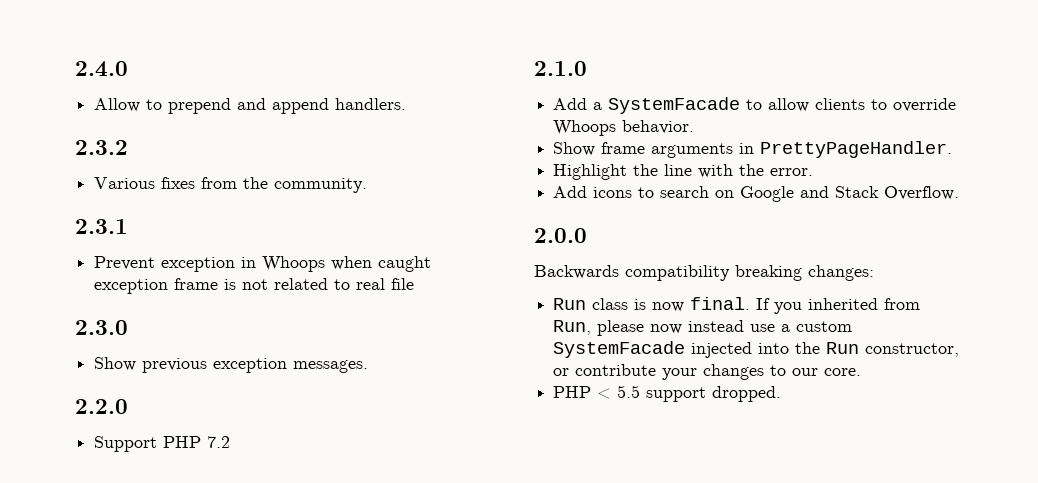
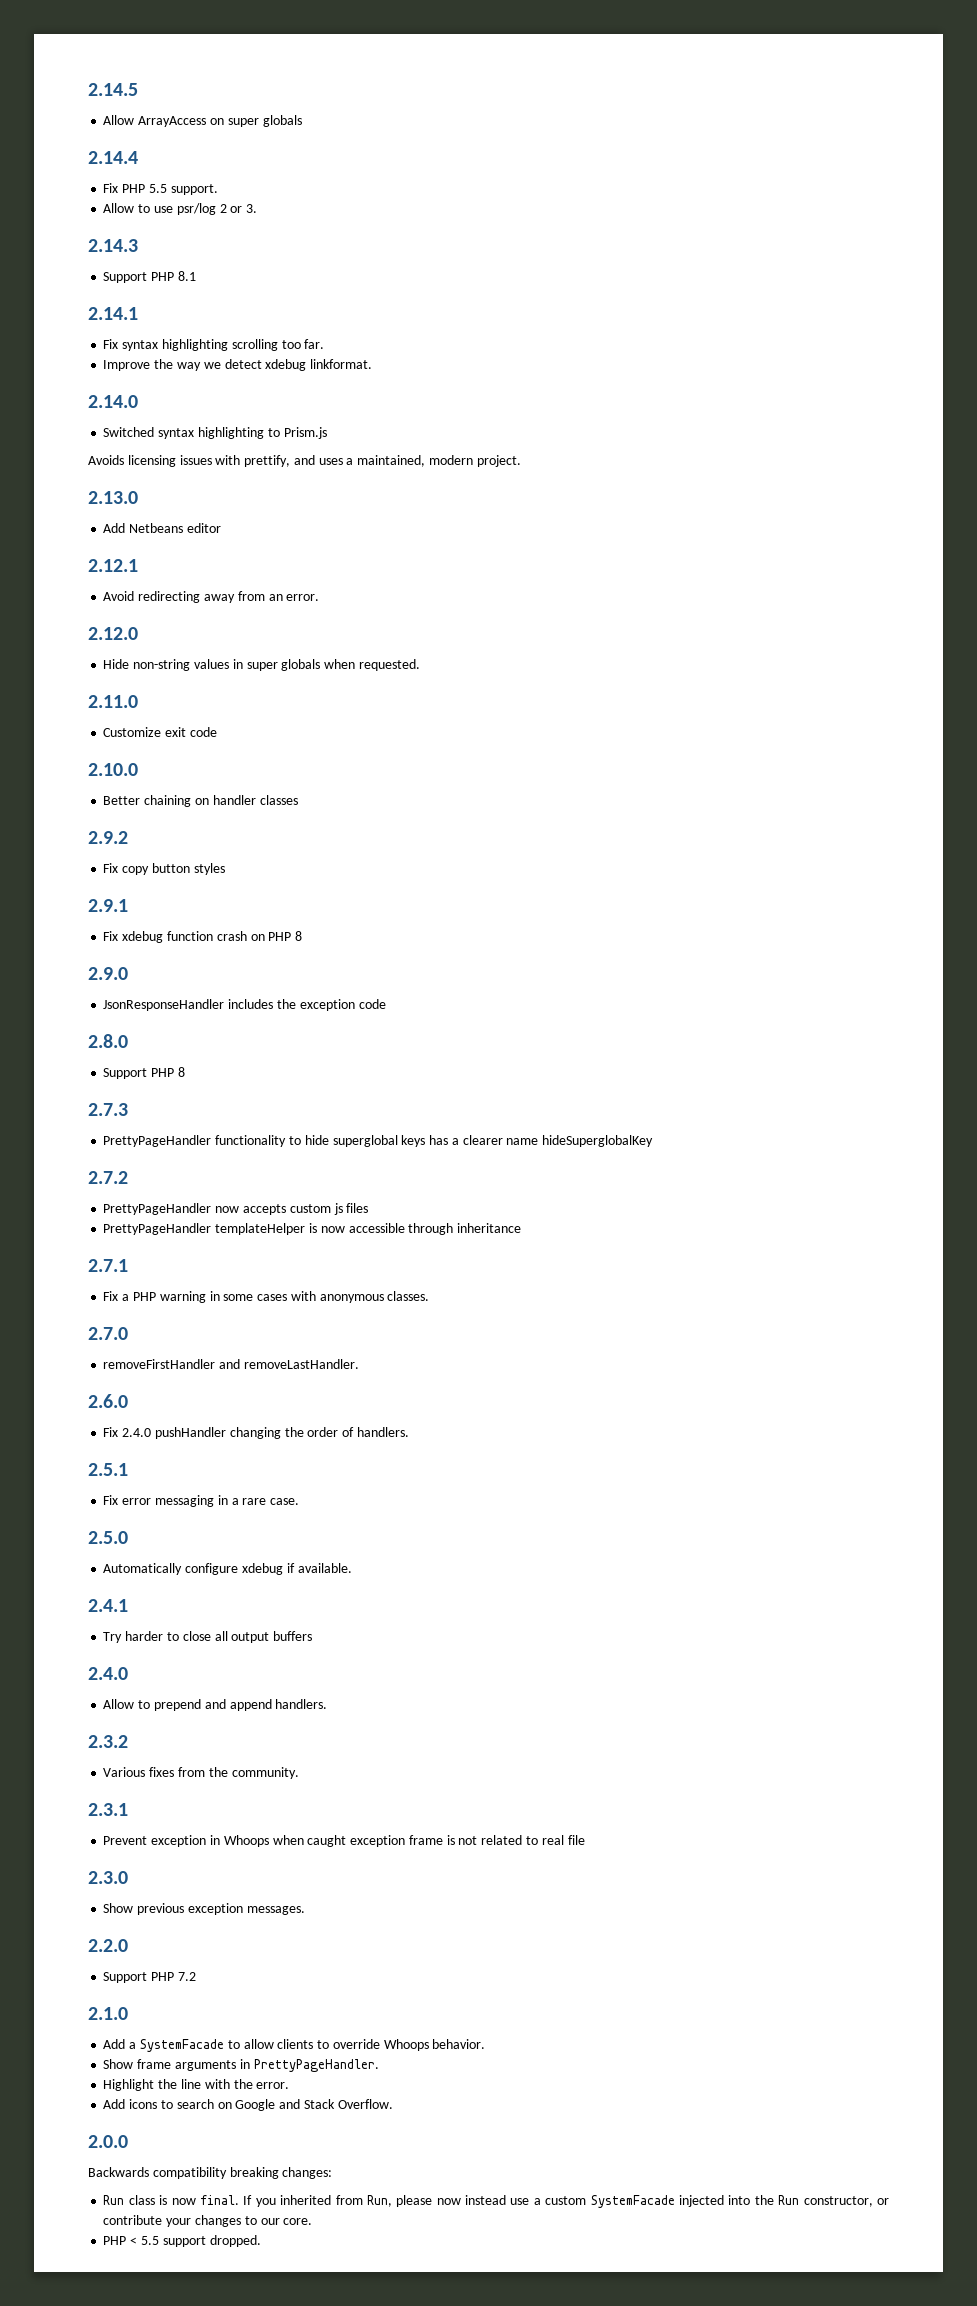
(75, 69) none -> [88,83,138,96] [103,115,302,127] [88,151,138,164] [103,183,218,195] [103,203,258,215] [88,239,138,252] [103,271,196,283] [88,307,138,320] [103,339,325,351] [103,359,373,371] [88,395,138,408] [103,427,327,439] [88,455,521,467] [88,491,138,504] [103,523,221,533] [88,559,138,572] [103,591,320,603] [88,627,138,640] [103,659,420,671] [88,695,138,708] [103,727,217,737] [88,763,138,776] [103,795,298,807] [88,831,128,844] [103,863,225,875] [88,899,128,912] [103,931,303,943] [88,967,128,980] [103,999,386,1011] [88,1034,128,1048] [103,1067,185,1079] [88,1103,128,1116] [103,1135,654,1147] [88,1171,128,1184] [103,1203,369,1215] [103,1223,522,1235] [88,1259,128,1272] [103,1291,430,1303] [88,1327,128,1340] [103,1359,359,1369] [88,1394,128,1408] [103,1427,409,1439] [88,1463,128,1476] [103,1495,300,1507] [88,1531,128,1544] [103,1563,352,1575] [88,1599,128,1612] [103,1631,313,1643] 2.14.5 // Allow ArrayAccess on super globals // 2.14.4 // Fix PHP 5.5 support. // Allow to use psr/log 2 or 3. // 2.14.3 // Support PHP 8.1 // 2.14.1 // Fix syntax highlighting scrolling too far. // Improve the way we detect xdebug linkformat. // 2.14.0 // Switched syntax highlighting to Prism.js // Avoids licensing issues with prettify, and uses a maintained, modern project. // 2.13.0 // Add Netbeans editor // 2.12.1 // Avoid redirecting away from an error. // 2.12.0 // Hide non-string values in super globals when requested. // 2.11.0 // Customize exit code // 2.10.0 // Better chaining on handler classes // 2.9.2 // Fix copy button styles // 2.9.1 // Fix xdebug function crash on PHP 8 // 2.9.0 // JsonResponseHandler includes the exception code // 2.8.0 // Support PHP 8 // 2.7.3 // PrettyPageHandler functionality to hide superglobal keys has a clearer name hideSuperglobalKey // 2.7.2 // PrettyPageHandler now accepts custom js files // PrettyPageHandler templateHelper is now accessible through inheritance // 2.7.1 // Fix a PHP warning in some cases with anonymous classes. // 2.7.0 // removeFirstHandler and removeLastHandler. // 2.6.0 // Fix 2.4.0 pushHandler changing the order of handlers. // 2.5.1 // Fix error messaging in a rare case. // 2.5.0 // Automatically configure xdebug if available. // 2.4.1 // Try harder to close all output buffers //

